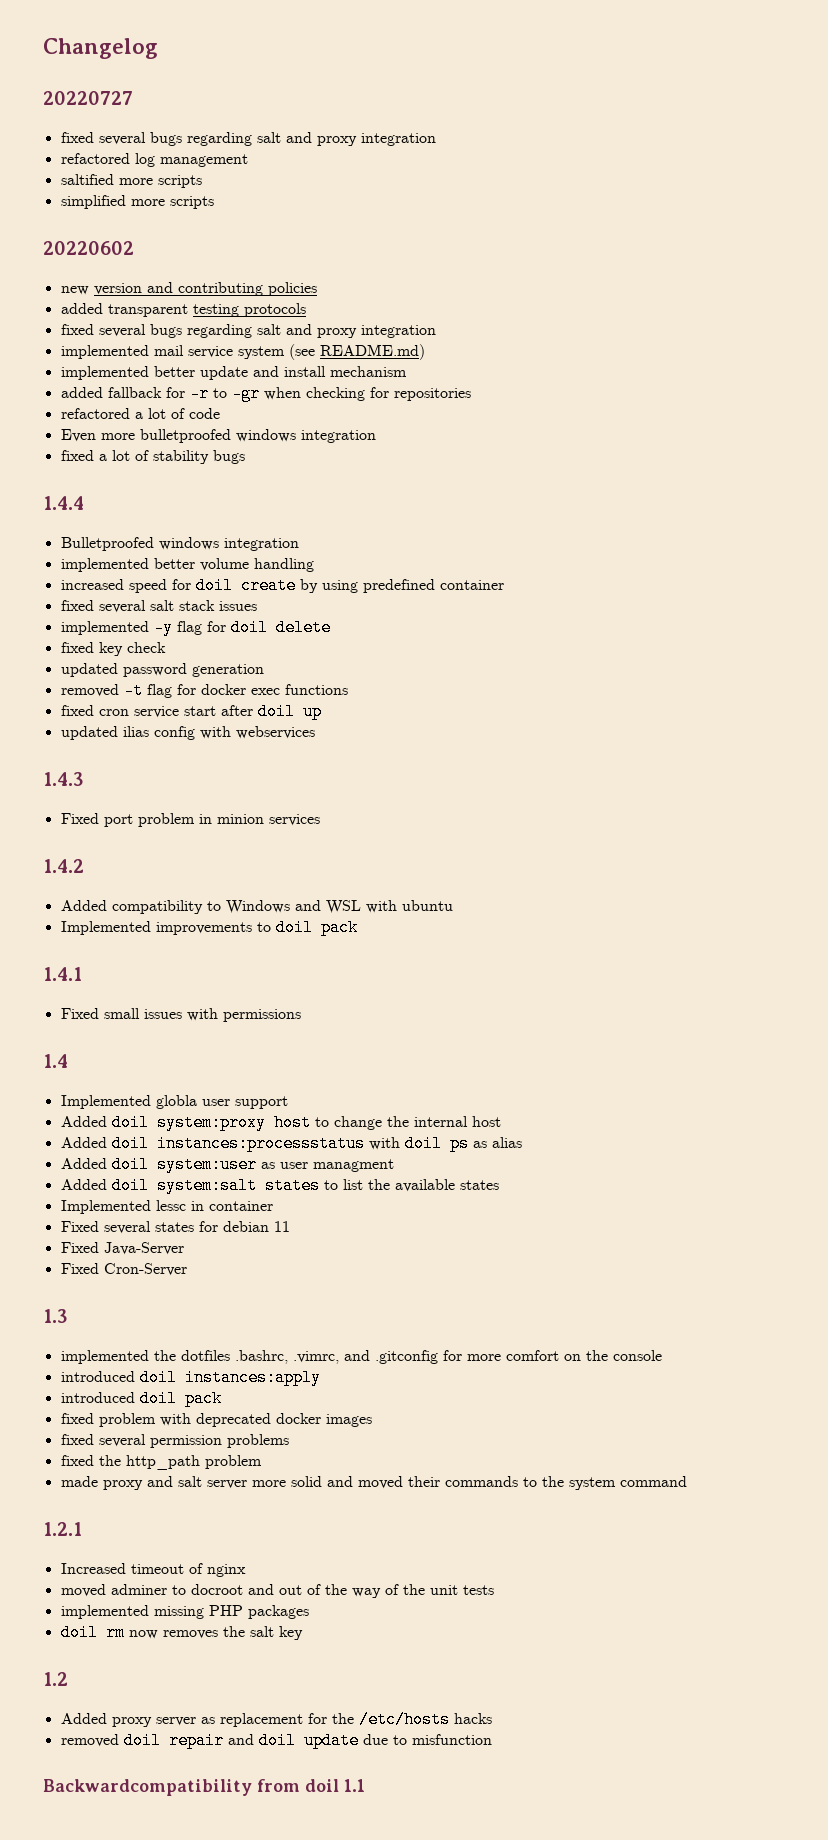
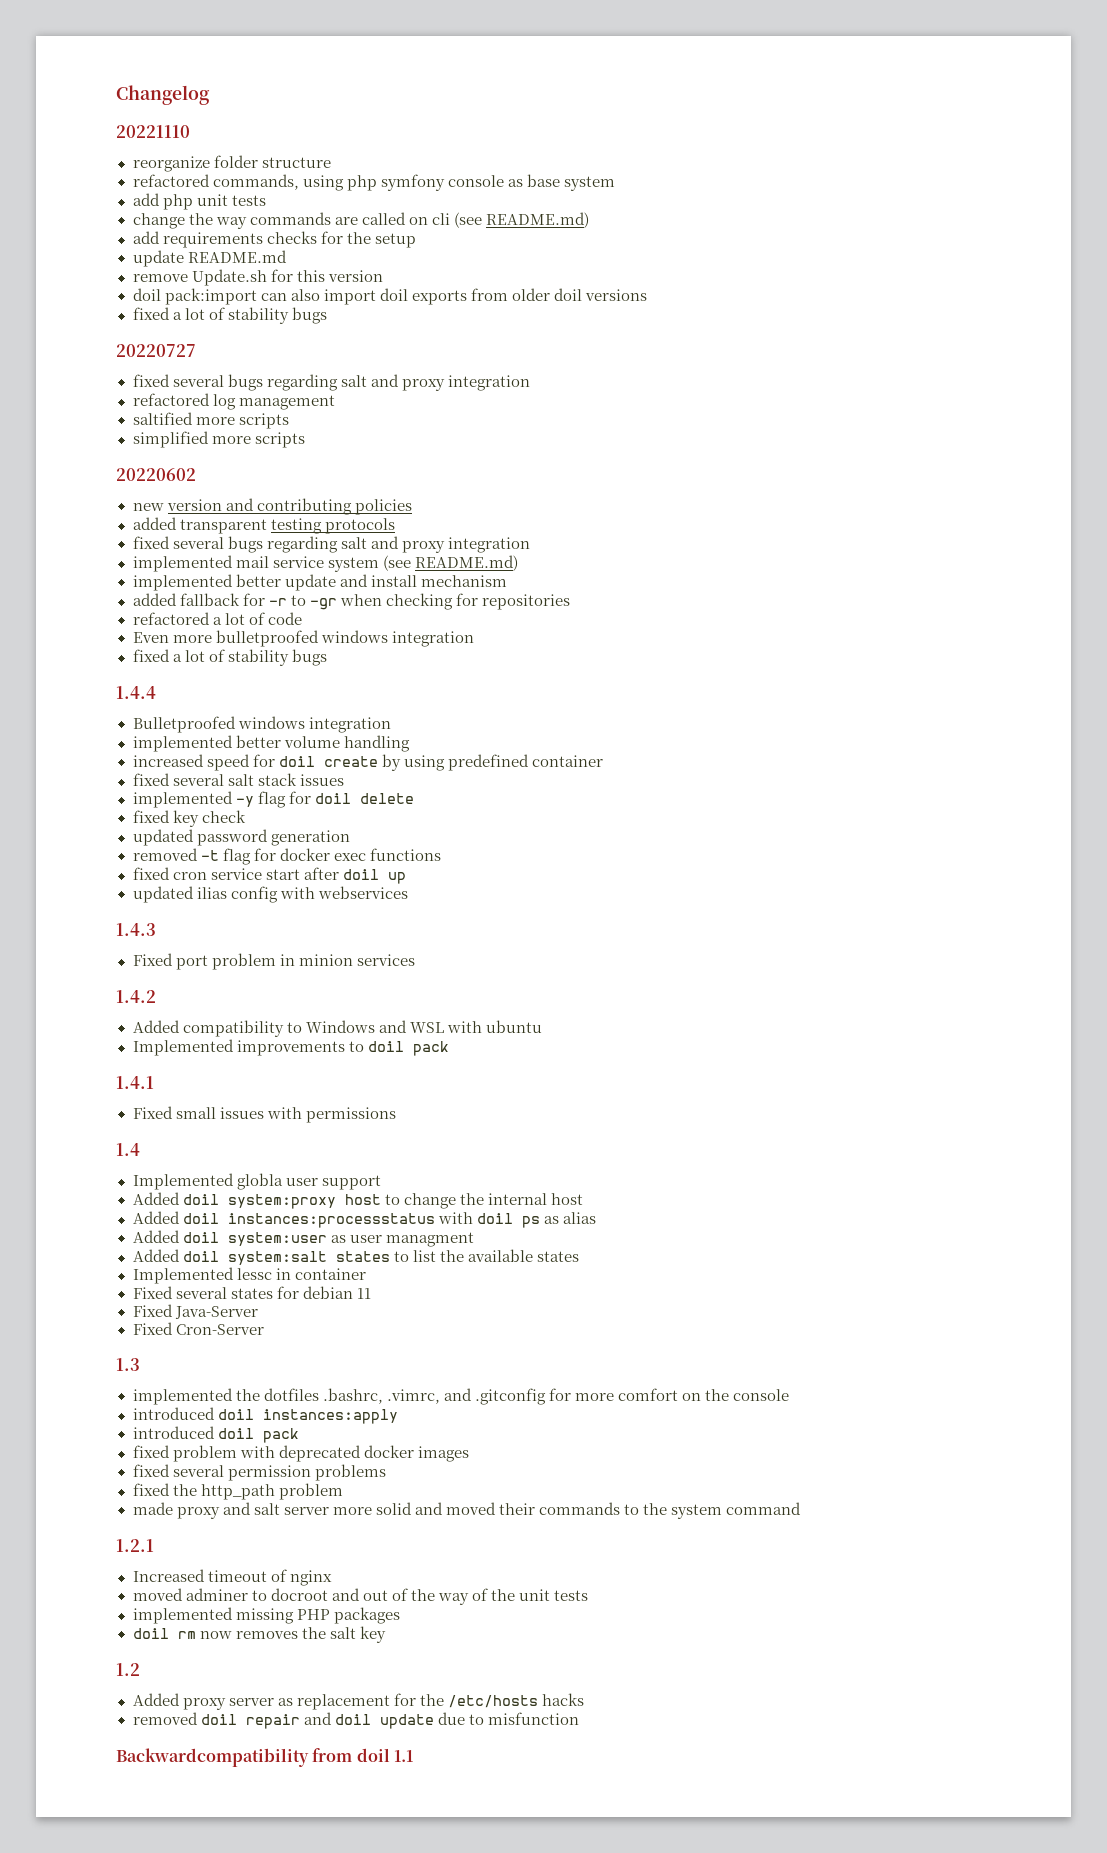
(158, 48) none -> [116,125,190,138] [132,155,331,172] [132,174,615,191] [132,193,266,210] [132,212,589,229] [132,231,416,248] [132,250,287,267] [132,269,383,286] [132,288,648,305] [132,307,327,324] // 20221110 // reorganize folder structure // refactored commands, using php symfony console as base system // add php unit tests // change the way commands are called on cli (see README.md) // add requirements checks for the setup // update README.md // remove Update.sh for this version // doil pack:import can also import doil exports from older doil versions // fixed a lot of stability bugs

